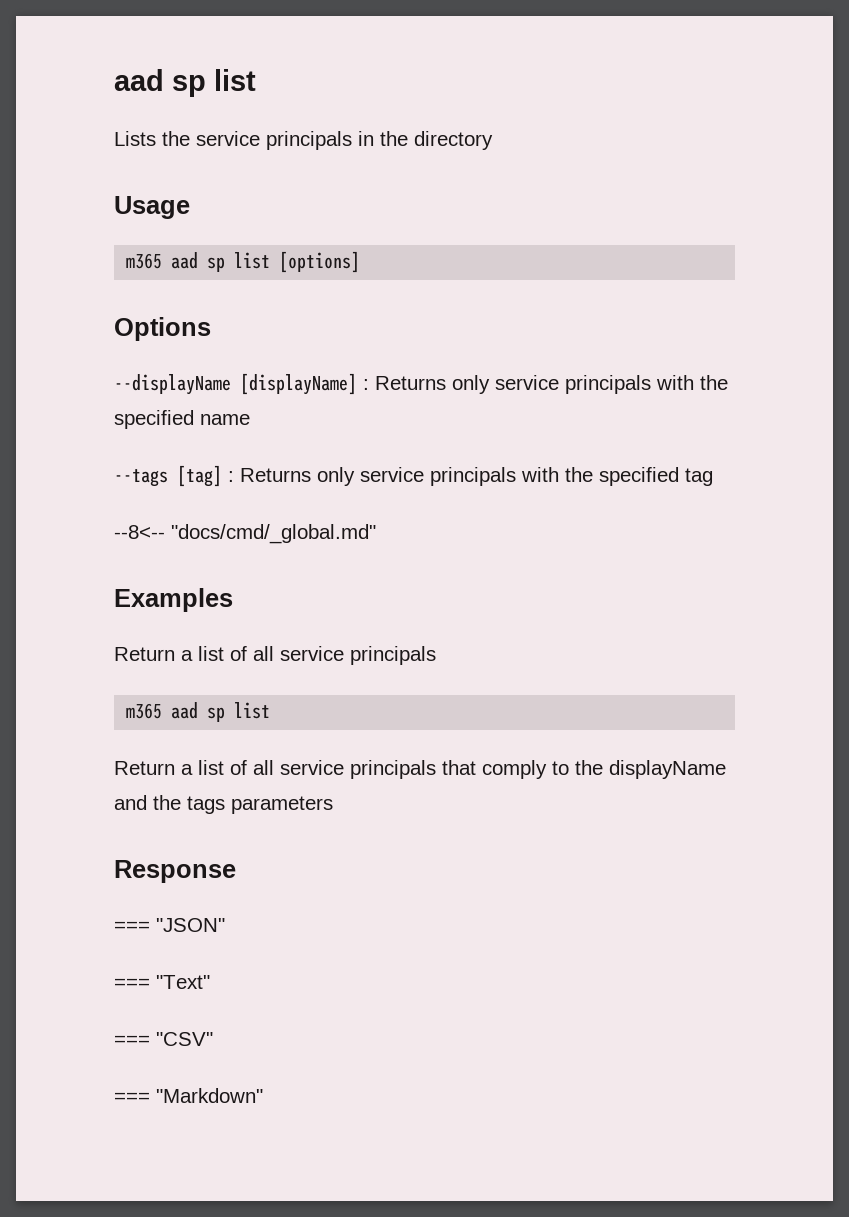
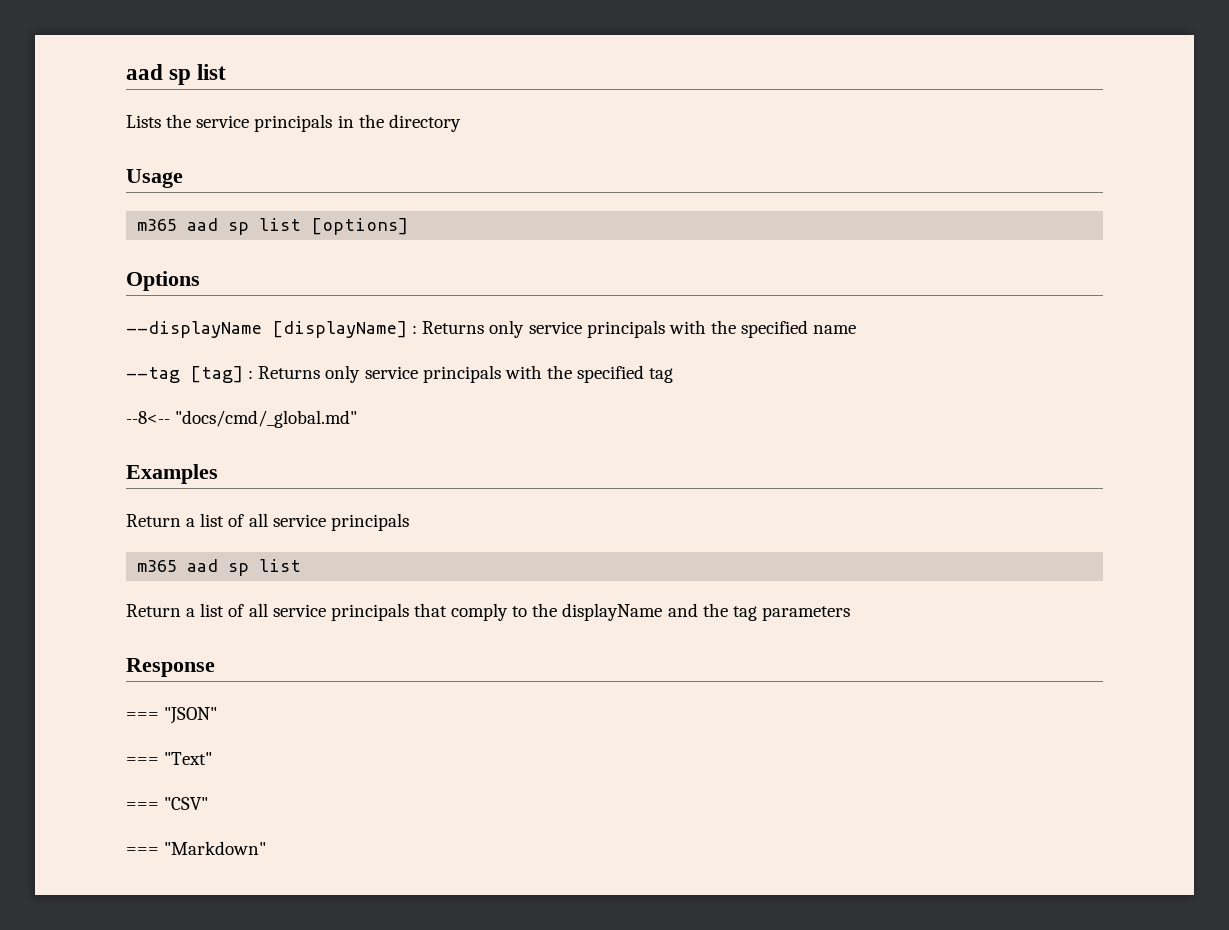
[114,469,168,487] --tags -> [126,367,180,383] --tag
[187,796,225,814] tags -> [732,606,757,621] tag

